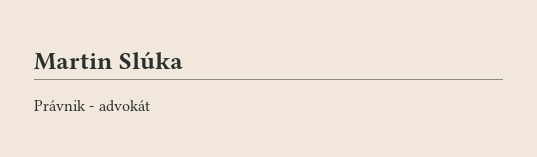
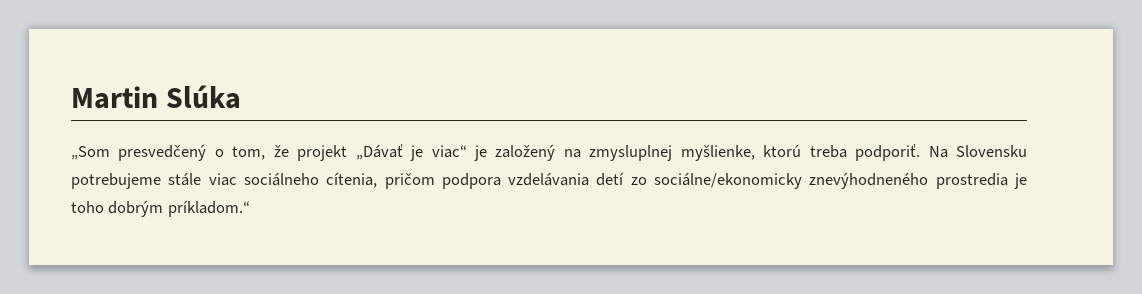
[34,100,150,112] Právnik - advokát -> [71,144,1028,161] [71,172,1027,189] [71,200,250,217] „Som presvedčený o tom, že projekt „Dávať je viac“ je založený na zmysluplnej myšlienke, ktorú treba podporiť. Na Slovensku potrebujeme stále viac sociálneho cítenia, pričom podpora vzdelávania detí zo sociálne/ekonomicky znevýhodneného prostredia je toho dobrým príkladom.“

